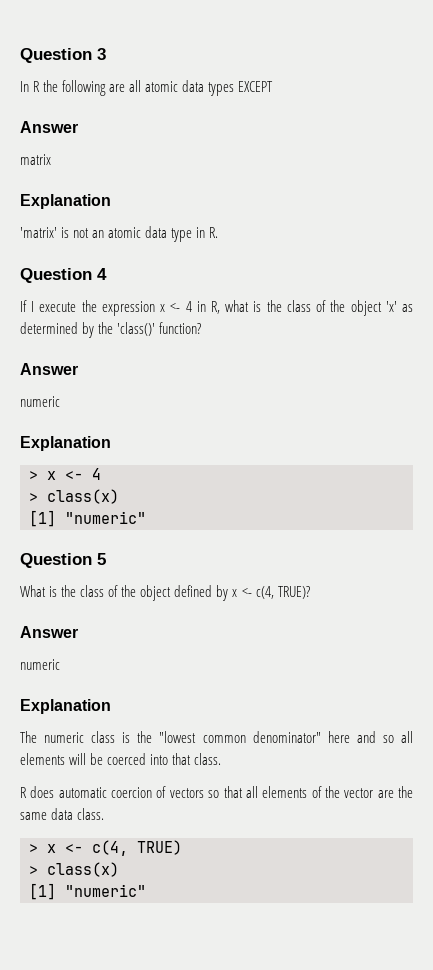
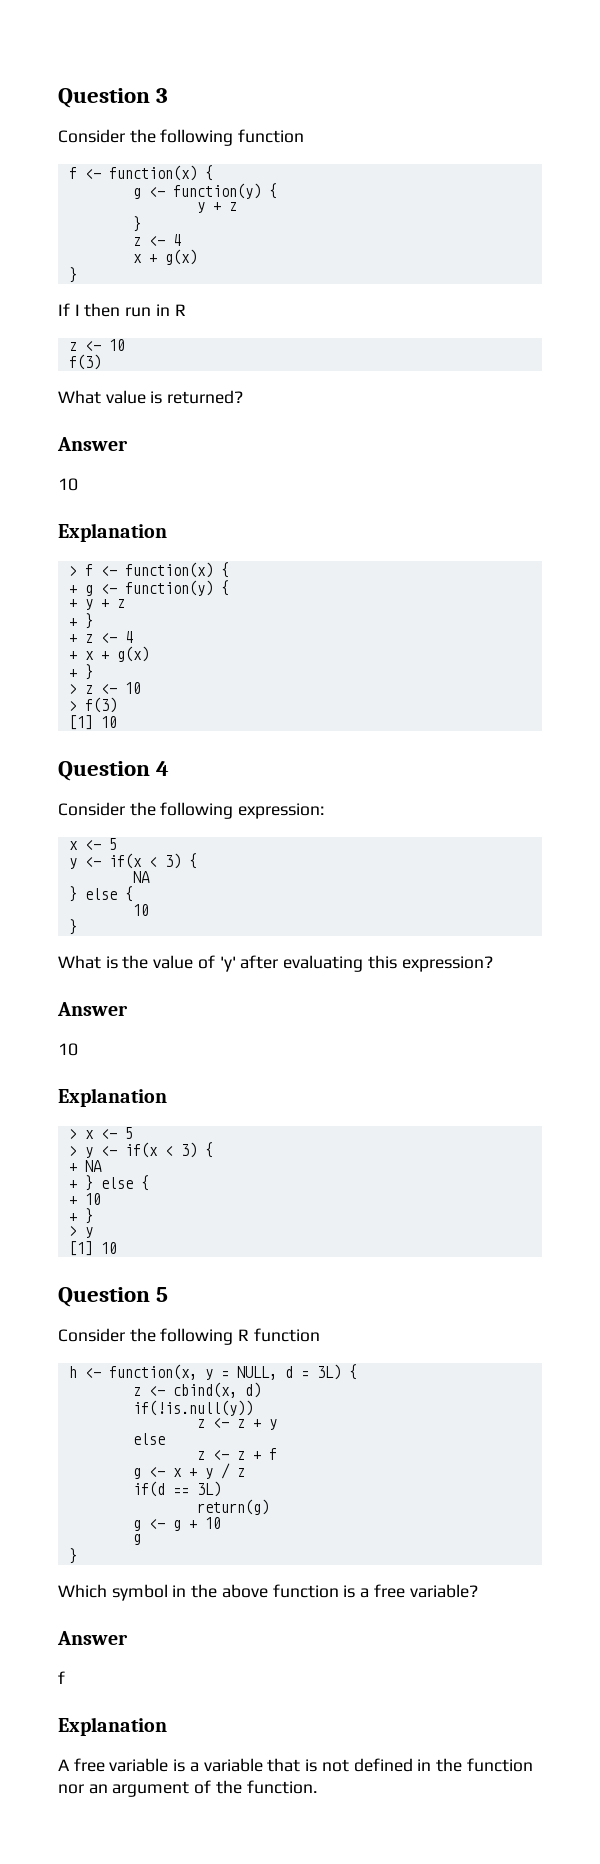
[20,80,274,96] [20,121,78,133] [20,154,51,165] [20,194,111,209] [20,226,219,242] [20,268,107,283] [20,300,414,316] [20,322,202,338] [20,363,78,375] [20,396,60,407] In R the following are all atomic data types EXCEPT // Answer // matrix // Explanation // 'matrix' is not an atomic data type in R. // Question 4 // If I execute the expression x <- 4 in R, what is the class of the object 'x' as determined by the 'class()' function? // Answer // numeric -> [58,129,305,146] [68,165,213,181] [132,183,277,199] [196,202,237,213] [132,216,141,232] [132,234,181,246] [132,249,197,265] [68,267,77,283] [58,303,186,317] [68,339,125,351] [68,354,101,370] [58,390,244,404] [57,437,128,451] [58,478,78,491] [58,523,167,542] [68,562,229,578] [68,580,229,596] [68,599,125,610] [68,613,93,629] [68,631,133,643] [68,646,149,662] [68,664,93,680] [68,682,141,694] [68,697,117,713] [68,715,117,730] [58,761,170,781] [58,802,325,819] [68,838,117,850] [68,853,197,869] [132,871,150,883] [68,886,133,902] [132,904,149,916] [68,919,77,935] [58,955,493,972] [57,1002,128,1016] [58,1043,78,1056] Consider the following function // f <- function(x) { // g <- function(y) { // y + z // } // z <- 4 // x + g(x) // } // If I then run in R // z <- 10 // f(3) // What value is returned? // Answer // 10 // Explanation // > f <- function(x) { // + g <- function(y) { // + y + z // + } // + z <- 4 // + x + g(x) // + } // > z <- 10 // > f(3) // [1] 10 // Question 4 // Consider the following expression: // x <- 5 // y <- if(x < 3) { // NA // } else { // 10 // } // What is the value of 'y' after evaluating this expression? // Answer // 10
[92,468,101,480] [29,489,119,504] [29,510,146,527] 4 // > class(x) // [1] "numeric" -> [124,1127,133,1139] [68,1142,213,1158] [68,1160,102,1172] [68,1175,149,1191] [68,1193,101,1205] [68,1208,93,1224] [68,1226,93,1238] [68,1241,117,1256] 5 // > y <- if(x < 3) { // + NA // + } else { // + 10 // + } // > y // [1] 10
[20,585,310,601] [20,626,78,638] [20,659,60,670] [20,699,111,714] [20,731,413,743] [20,753,222,765] [20,786,413,798] [20,808,105,820] [29,840,182,856] [29,862,119,877] [29,883,146,900] What is the class of the object defined by x <- c(4, TRUE)? // Answer // numeric // Explanation // The numeric class is the "lowest common denominator" here and so all elements will be coerced into that class. // R does automatic coercion of vectors so that all elements of the vector are the same data class. // > x <- c(4, TRUE) // > class(x) // [1] "numeric" -> [58,1328,320,1345] [68,1364,357,1380] [132,1382,261,1398] [132,1400,253,1416] [196,1418,277,1430] [132,1433,165,1445] [196,1448,277,1460] [132,1463,245,1479] [132,1481,221,1497] [196,1499,269,1515] [132,1517,221,1531] [132,1534,141,1545] [68,1548,77,1564] [58,1584,478,1601] [57,1631,128,1645] [58,1671,65,1684] [58,1717,167,1736] [58,1758,533,1772] [58,1780,317,1797] Consider the following R function // h <- function(x, y = NULL, d = 3L) { // z <- cbind(x, d) // if(!is.null(y)) // z <- z + y // else // z <- z + f // g <- x + y / z // if(d == 3L) // return(g) // g <- g + 10 // g // } // Which symbol in the above function is a free variable? // Answer // f // Explanation // A free variable is a variable that is not defined in the function nor an argument of the function.

